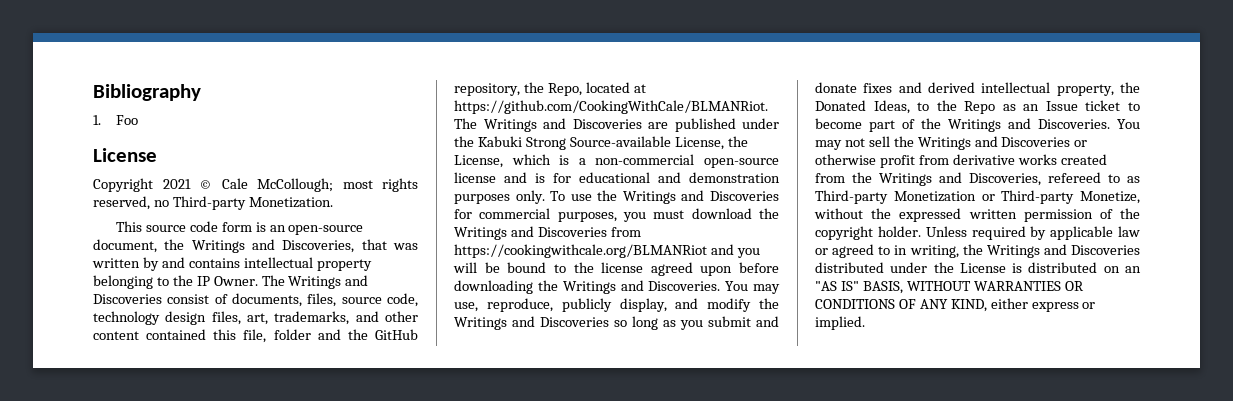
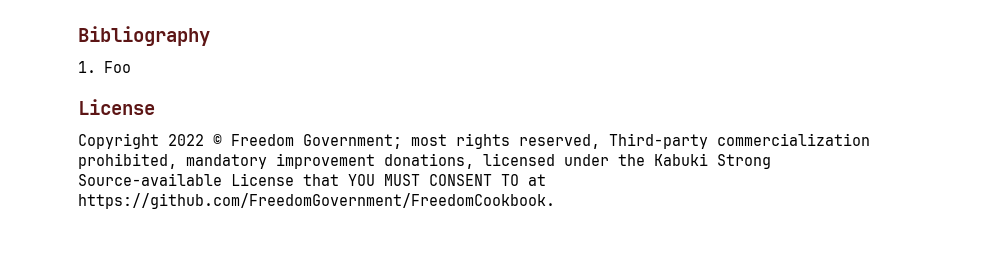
[162,178,418,192] [93,196,333,210] [115,221,364,235] [93,239,418,253] [92,257,372,271] [93,275,369,289] [93,293,418,307] [93,311,418,325] [93,329,418,343] [454,82,646,96] [454,100,768,114] [454,118,736,132] 2021 © Cale McCollough; most rights reserved, no Third-party Monetization. // This source code form is an open-source document, the Writings and Discoveries, that was written by and contains intellectual property belonging to the IP Owner. The Writings and Discoveries consist of documents, files, source code, technology design files, art, trademarks, and other content contained this file, folder and the GitHub repository, the Repo, located at https://github.com/CookingWithCale/BLMANRiot. The Writings and Discoveries are published -> [168,133,870,149] [78,153,555,169] 2022 © Freedom Government; most rights reserved, Third-party commercialization prohibited, mandatory improvement donations, licensed
[674,136,748,150] [454,154,779,168] [454,172,780,183] [454,190,779,204] [454,208,779,222] [454,226,641,240] [454,244,760,258] [453,262,779,276] [454,280,780,294] [454,298,779,312] [454,316,779,330] [815,82,1140,96] [815,100,1140,114] [815,118,1140,132] [815,136,1088,150] [815,154,1107,168] [815,172,1140,186] [815,190,1140,204] [814,208,1140,222] [815,226,1140,240] [815,244,1140,258] [815,262,1141,273] [815,281,1084,294] [815,298,1096,312] [815,316,865,330] License, the License, which is a non-commercial open-source license and is for educational and demonstration purposes only. To use the Writings and Discoveries for commercial purposes, you must download the Writings and Discoveries from https://cookingwithcale.org/BLMANRiot and you will be bound to the license agreed upon before downloading the Writings and Discoveries. You may use, reproduce, publicly display, and modify the Writings and Discoveries so long as you submit and donate fixes and derived intellectual property, the Donated Ideas, to the Repo as an Issue ticket to become part of the Writings and Discoveries. You may not sell the Writings and Discoveries or otherwise profit from derivative works created from the Writings and Discoveries, refereed to as Third-party Monetization or Third-party Monetize, without the expressed written permission of the copyright holder. Unless required by applicable law or agreed to in writing, the Writings and Discoveries distributed under the License is distributed on an "AS IS" BASIS, WITHOUT WARRANTIES OR CONDITIONS OF ANY KIND, either express or implied. -> [231,173,546,186] [78,193,555,209] License that YOU MUST CONSENT TO at https://github.com/FreedomGovernment/FreedomCookbook.

